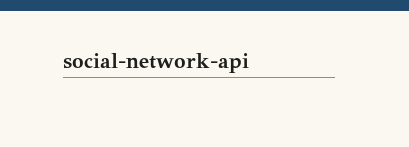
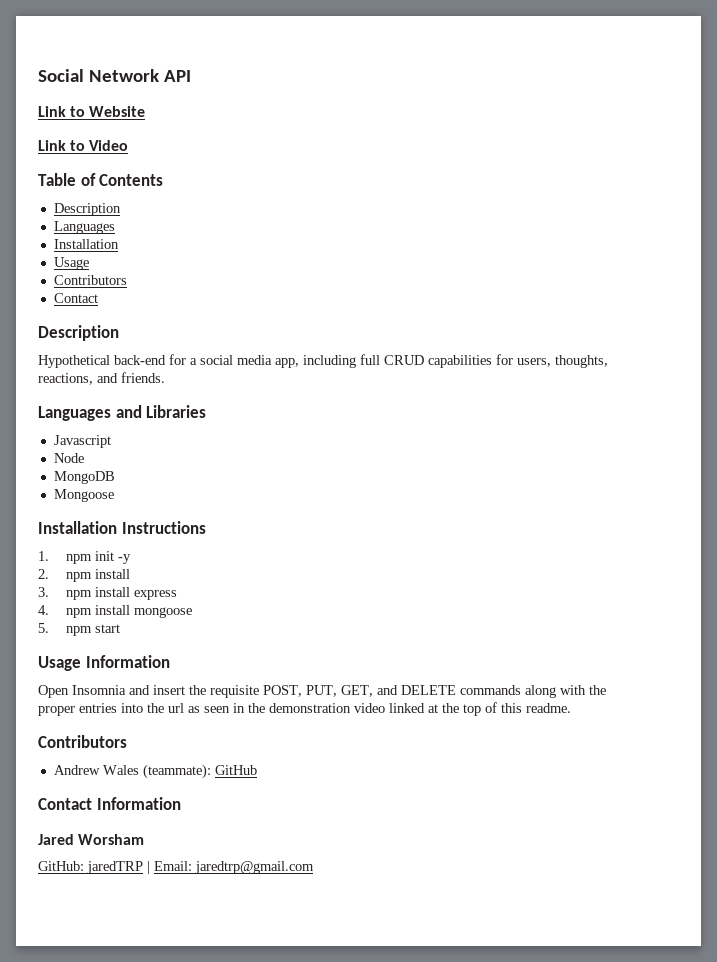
[63,53,249,73] social-network-api -> [38,69,191,82] [38,106,146,117] [38,140,129,151] [38,173,164,186] [53,203,121,216] [53,221,115,234] [53,239,119,249] [53,257,89,270] [53,275,127,285] [53,293,98,303] [38,325,119,341] [38,354,608,368] [38,372,165,385] [38,405,207,421] [53,435,111,448] [53,453,84,463] [53,471,115,484] [53,489,114,502] [38,521,206,534] [38,551,131,564] [38,569,130,582] [38,587,177,600] [38,605,192,618] [38,623,120,636] [38,655,170,671] [38,685,606,698] [38,702,571,716] [38,735,127,748] [53,764,257,779] [38,797,181,810] [38,834,145,845] [38,861,314,874] Social Network API // Link to Website // Link to Video // Table of Contents // Description // Languages // Installation // Usage // Contributors // Contact // Description // Hypothetical back-end for a social media app, including full CRUD capabilities for users, thoughts, reactions, and friends. // Languages and Libraries // Javascript // Node // MongoDB // Mongoose // Installation Instructions // 1. npm init -y // 2. npm install // 3. npm install express // 4. npm install mongoose // 5. npm start // Usage Information // Open Insomnia and insert the requisite POST, PUT, GET, and DELETE commands along with the proper entries into the url as seen in the demonstration video linked at the top of this readme. // Contributors // Andrew Wales (teammate): GitHub // Contact Information // Jared Worsham // GitHub: jaredTRP | Email: jaredtrp@gmail.com

